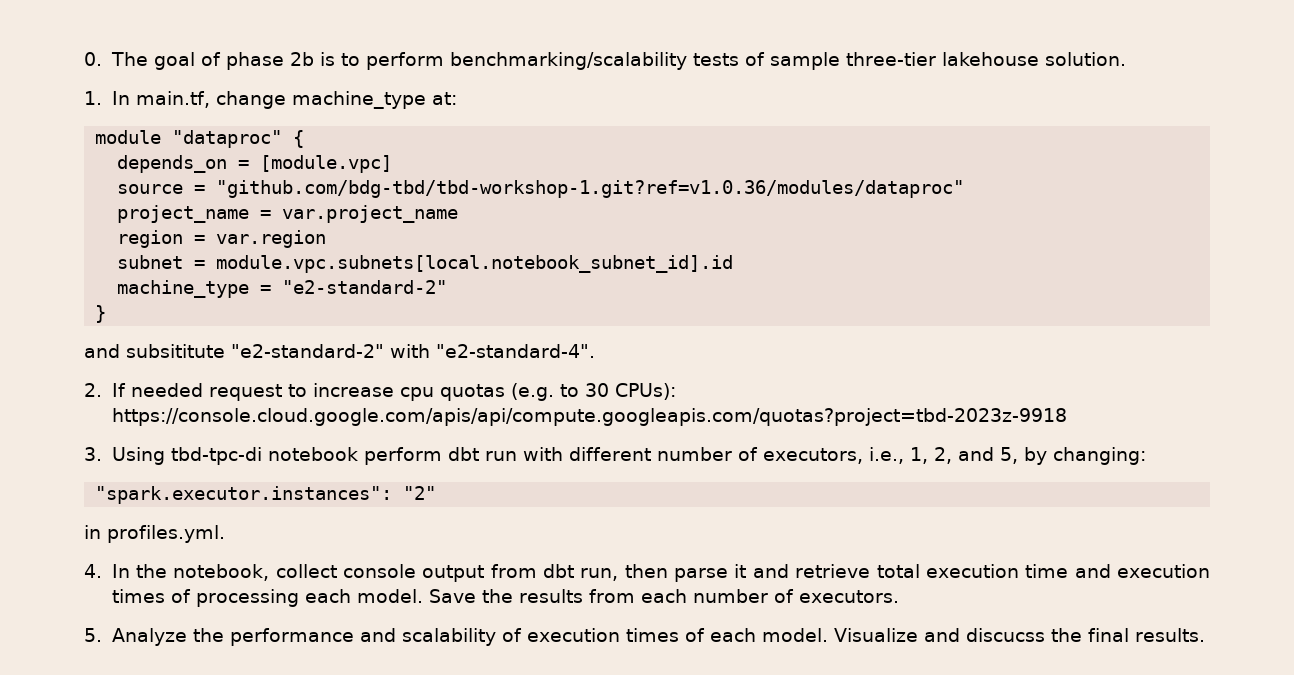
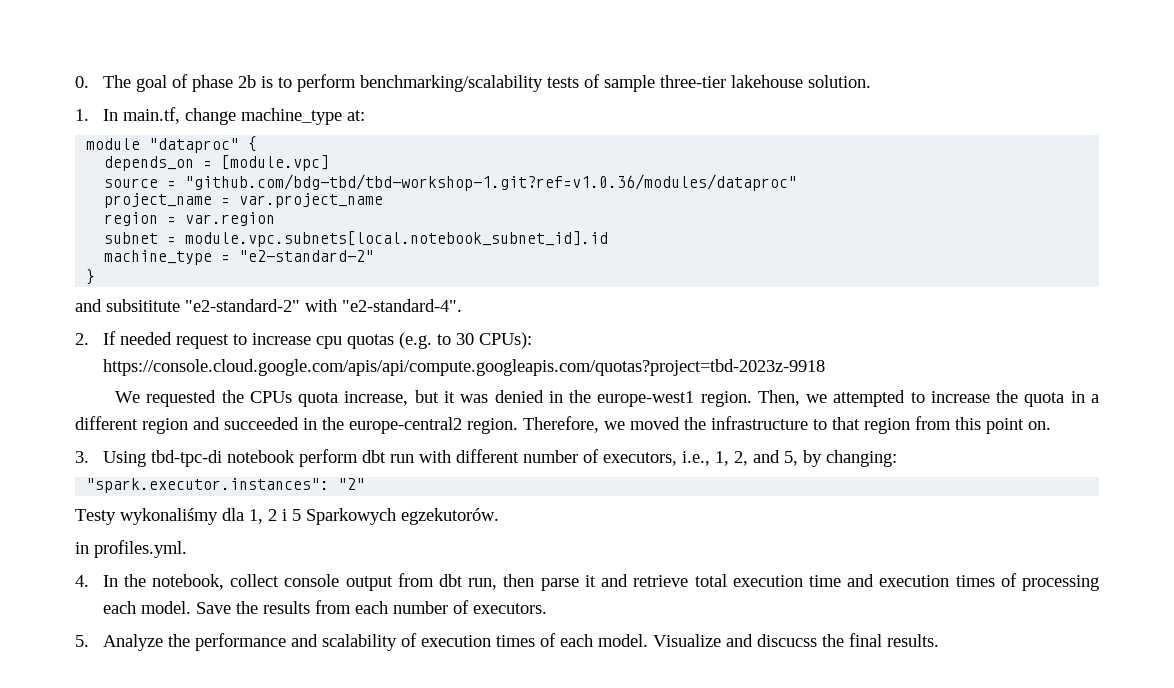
(1067, 417) none -> [115,390,1100,407] [75,416,1051,434] // We requested the CPUs quota increase, but it was denied in the europe-west1 region. Then, we attempted to increase the quota in a different region and succeeded in the europe-central2 region. Therefore, we moved the infrastructure to that region from this point on.
(437, 493) none -> [75,508,499,525] // Testy wykonaliśmy dla 1, 2 i 5 Sparkowych egzekutorów.

